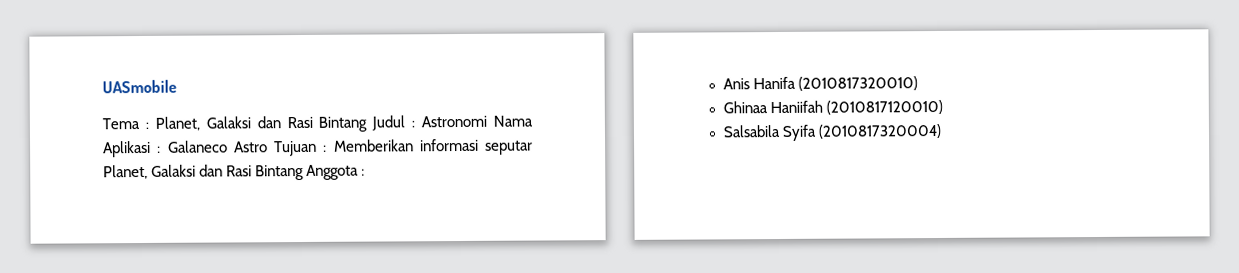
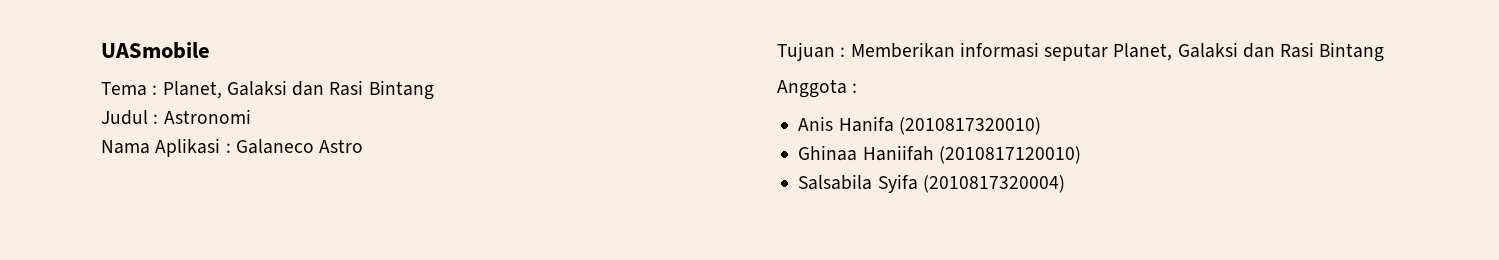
(368, 124) none -> (434, 90) //
(488, 121) none -> (251, 116) //
(268, 147) none -> (364, 146) //
(305, 172) none -> (1385, 52) //

